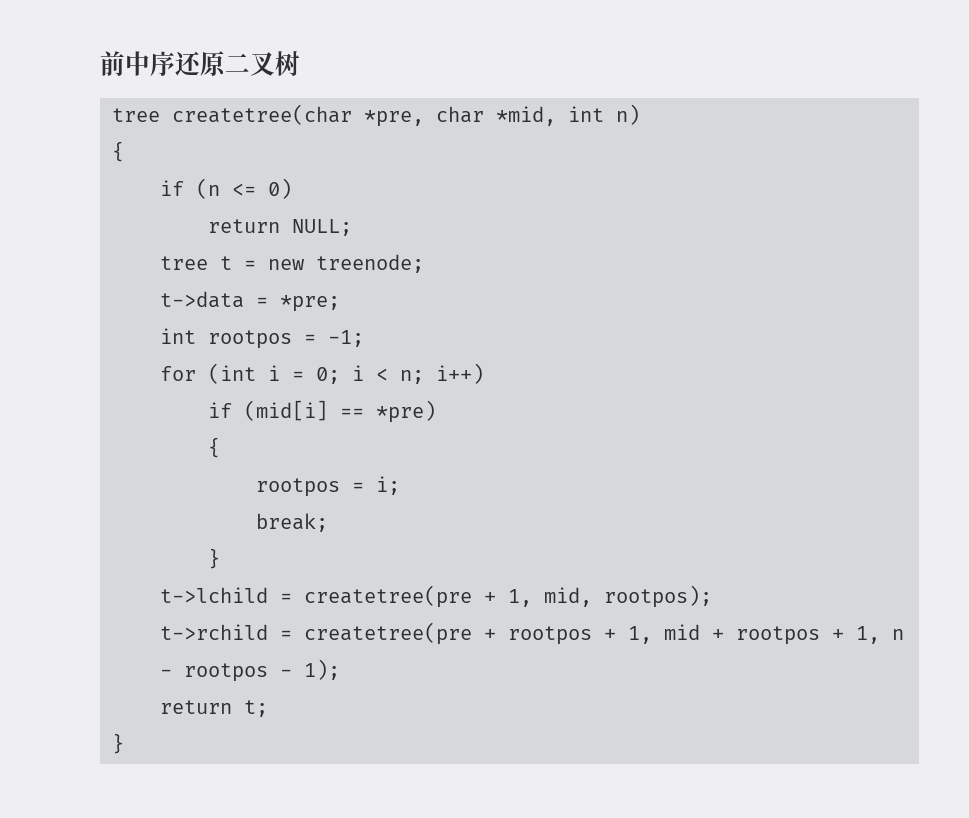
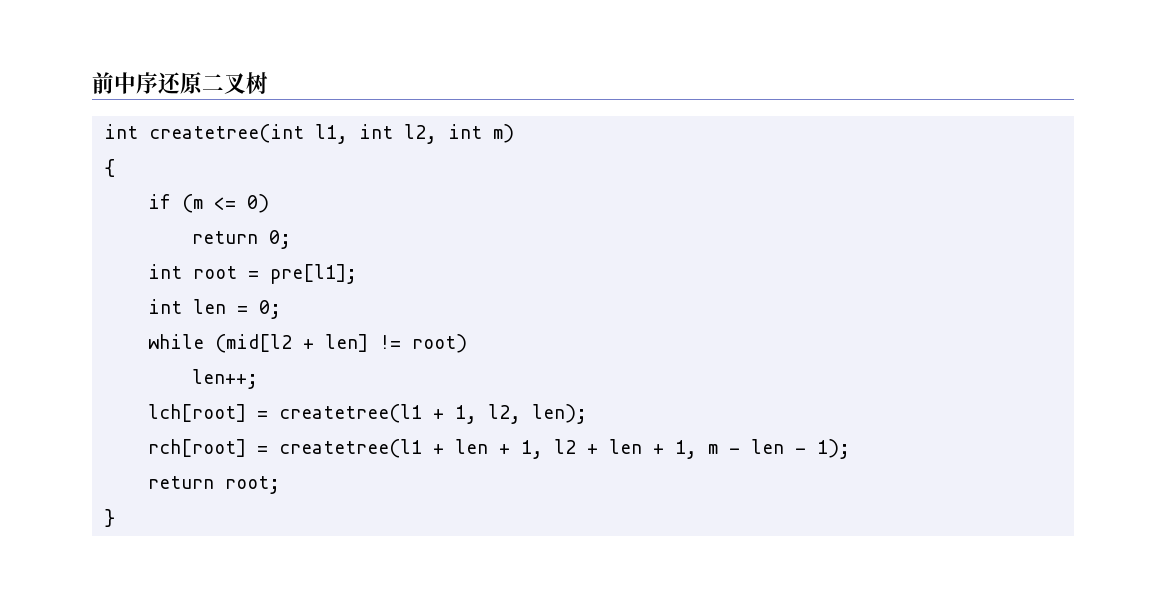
[111,104,640,127] tree createtree(char *pre, char *mid, int n) -> [104,124,514,144] int createtree(int l1, int l2, int m)
[195,178,220,199] (n -> [182,194,203,213] (m
[291,219,352,236] [159,254,424,273] [159,291,340,312] [159,328,364,349] [159,363,484,384] [207,400,436,423] [207,437,220,458] [255,476,400,497] [255,513,328,532] [207,548,220,569] [159,585,712,608] [159,622,904,645] [159,663,268,682] NULL; // tree t = new treenode; // t->data = *pre; // int rootpos = -1; // for (int i = 0; i < n; i++) // if (mid[i] == *pre) // { // rootpos = i; // break; // } // t->lchild = createtree(pre + 1, mid, rootpos); // t->rchild = createtree(pre + rootpos + 1, mid + rootpos + 1, n - rootpos -> [269,230,291,249] [148,264,357,284] [148,299,281,319] [148,334,467,353] [192,369,258,389] [148,404,587,424] [148,439,784,459] 0; // int root = pre[l1]; // int len = 0; // while (mid[l2 + len] != root) // len++; // lch[root] = createtree(l1 + 1, l2, len); // rch[root] = createtree(l1 + len + 1, l2 + len + 1, m - len
[243,700,268,717] t; -> [225,476,280,494] root;

